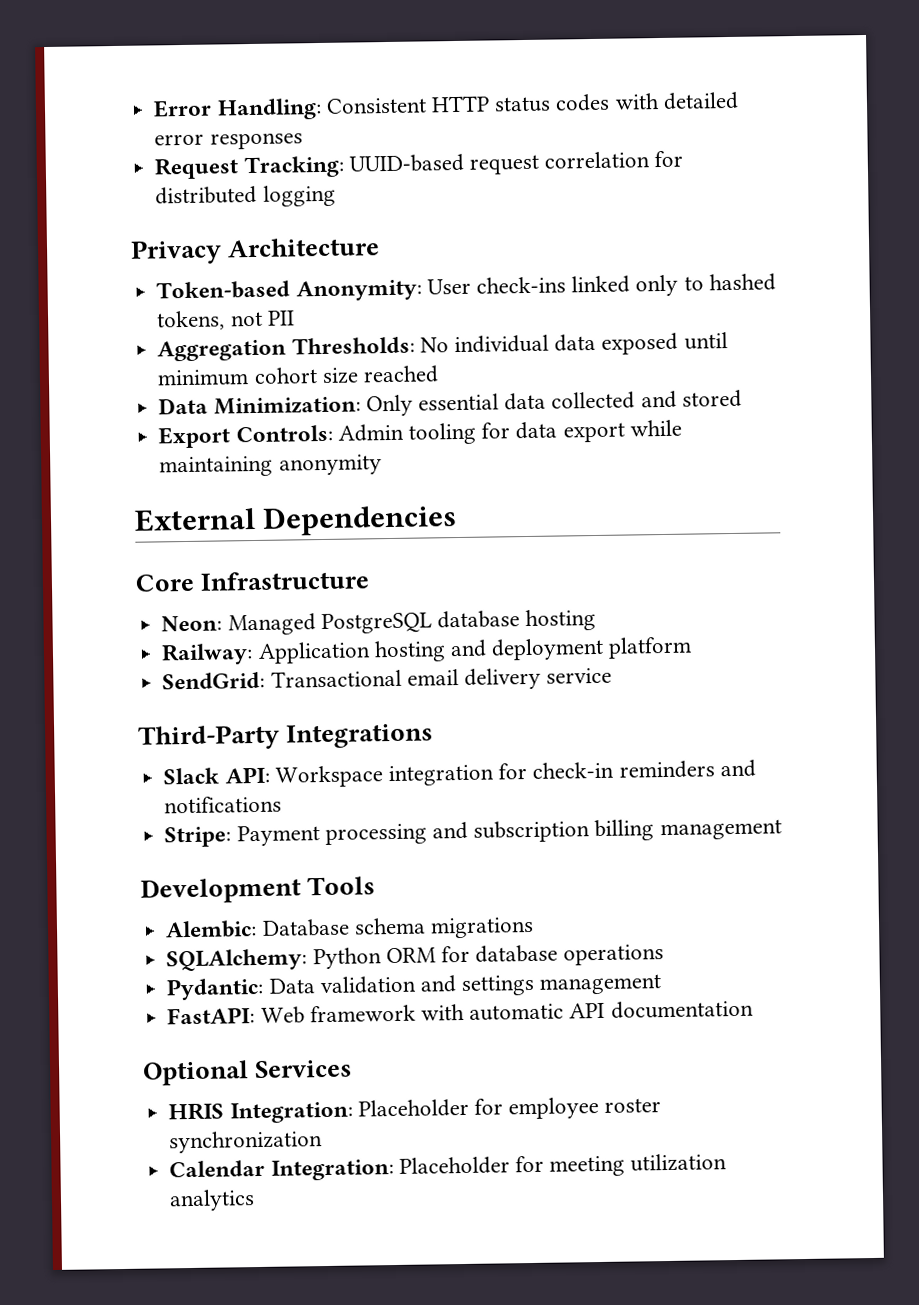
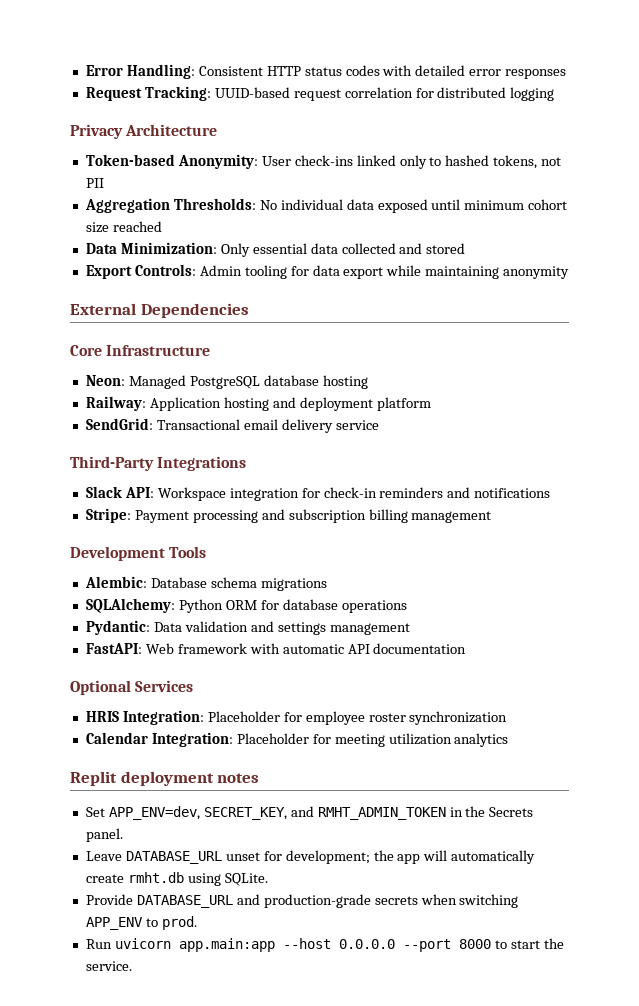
(256, 1200) none -> [70,771,260,786] [85,806,534,820] [85,828,123,842] [85,850,536,864] [85,872,268,886] [85,894,519,908] [85,916,197,930] [85,938,564,952] [85,961,132,971] // Replit deployment notes // Set APP_ENV=dev, SECRET_KEY, and RMHT_ADMIN_TOKEN in the Secrets panel. // Leave DATABASE_URL unset for development; the app will automatically create rmht.db using SQLite. // Provide DATABASE_URL and production-grade secrets when switching APP_ENV to prod. // Run uvicorn app.main:app --host 0.0.0.0 --port 8000 to start the service.

